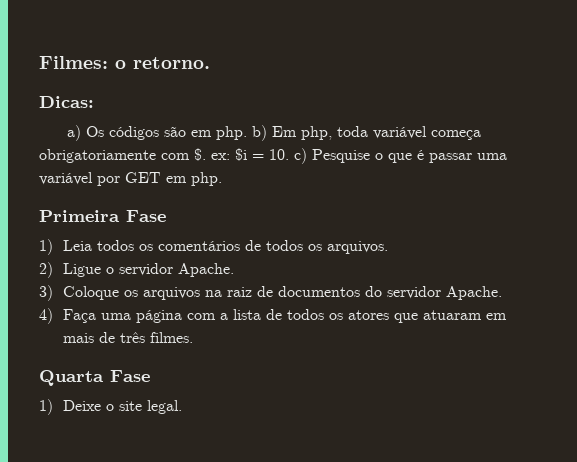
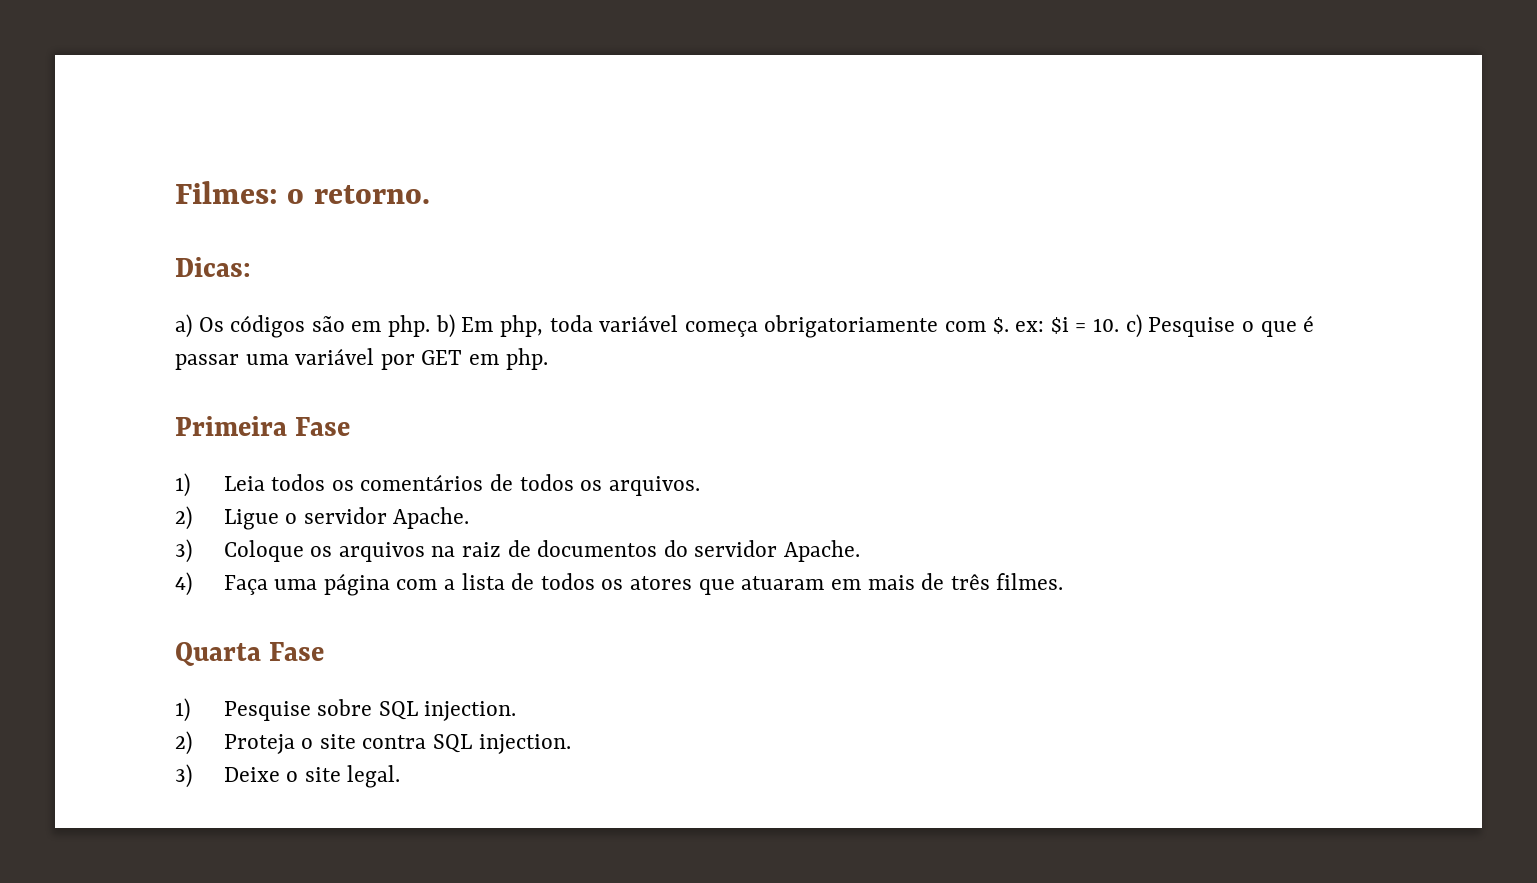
(53, 407) none -> [223,699,517,721] [175,731,571,755] [175,764,192,788] Pesquise sobre SQL injection. // 2) Proteja o site contra SQL injection. // 3)

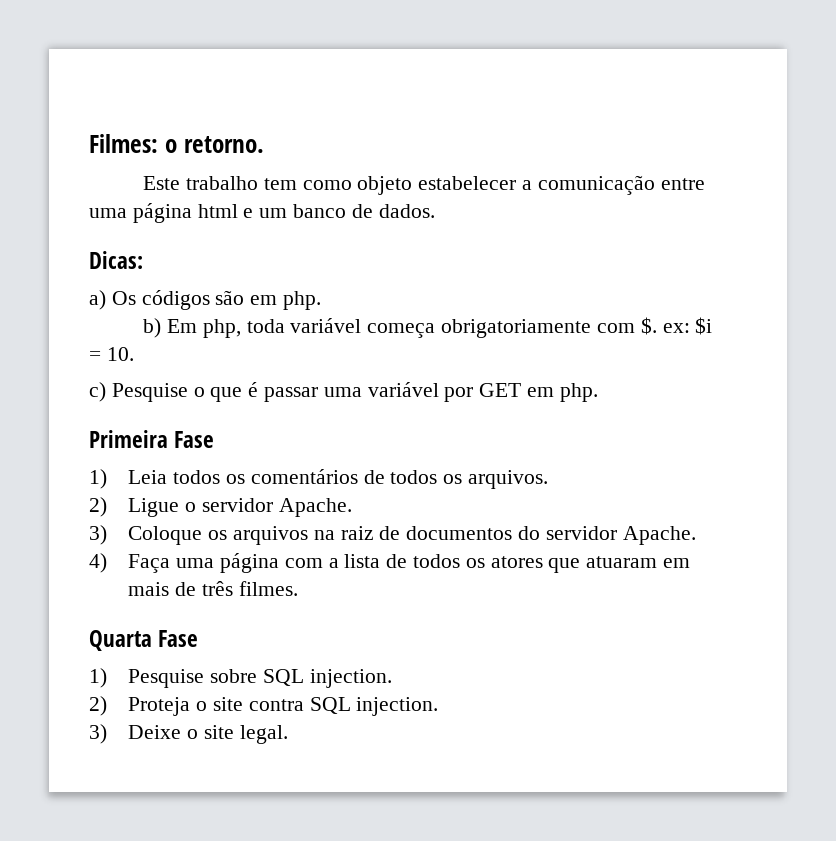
(430, 194) none -> [143,175,705,195] [89,203,435,223] // Este trabalho tem como objeto estabelecer a comunicação entre uma página html e um banco de dados.
(431, 326) none -> (322, 300) //
(1120, 325) none -> (134, 354) //

